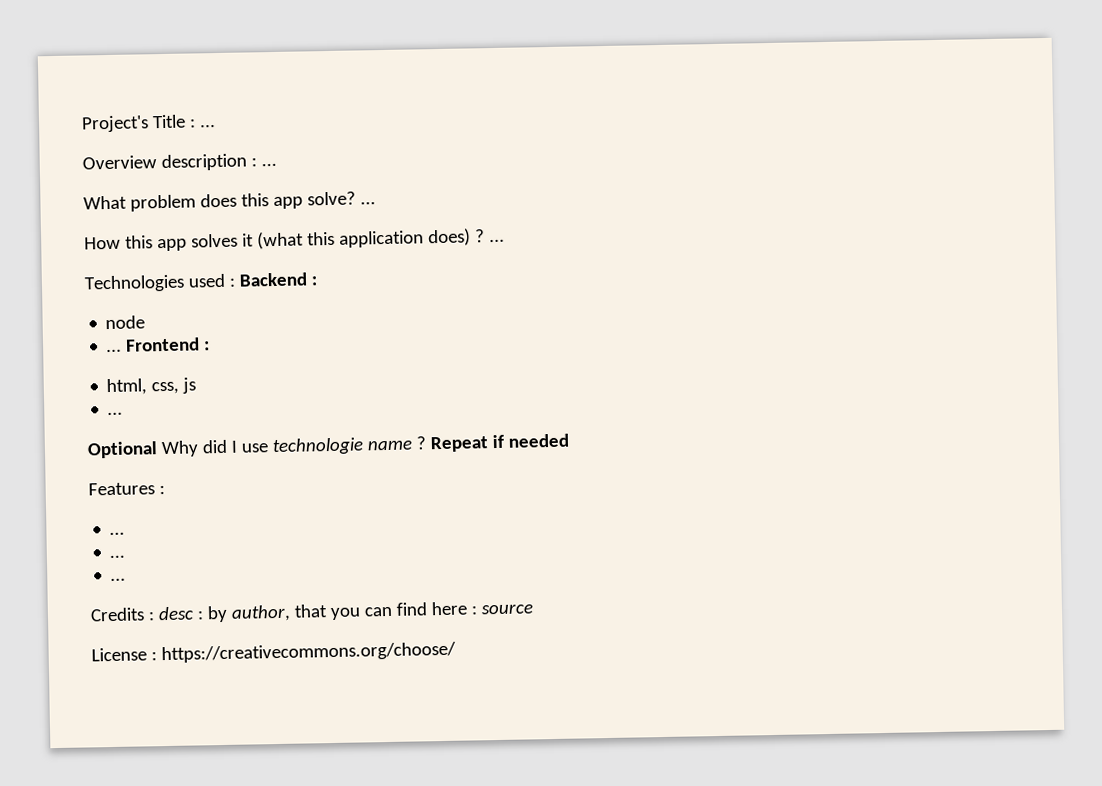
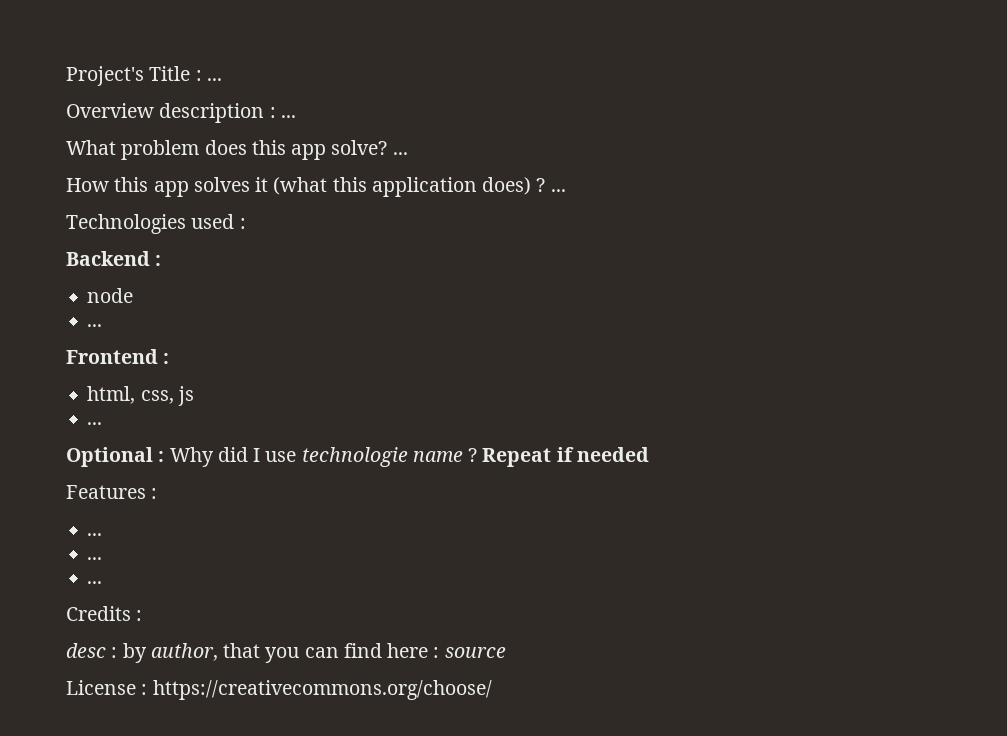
(236, 282) none -> (246, 223) //
(123, 350) none -> (103, 325) //
(158, 450) none -> [158,451,165,462] :
(155, 616) none -> (143, 615) //

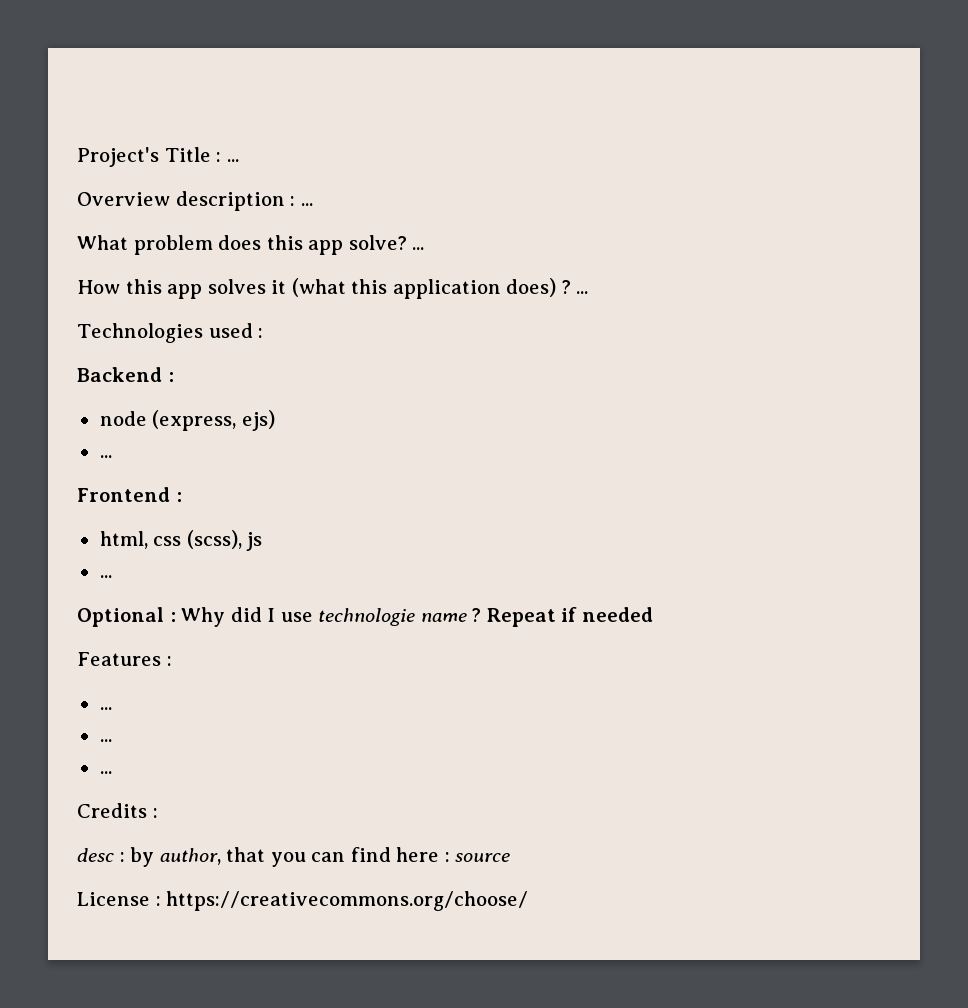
(134, 295) none -> [152,410,275,431] (express, ejs)
[140,390,174,404] css, -> [153,530,242,549] css (scss),

